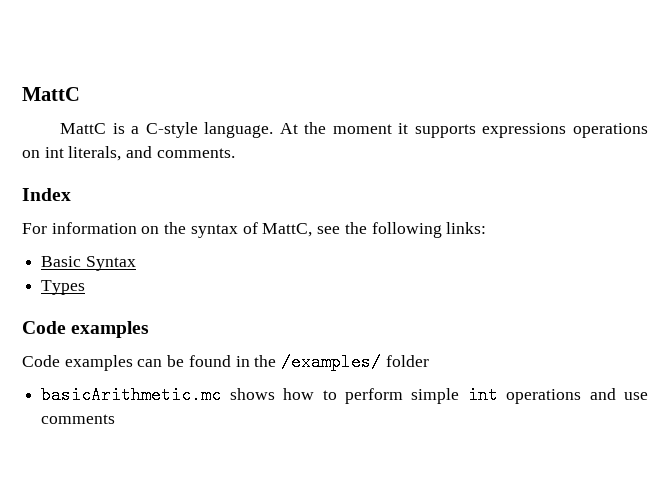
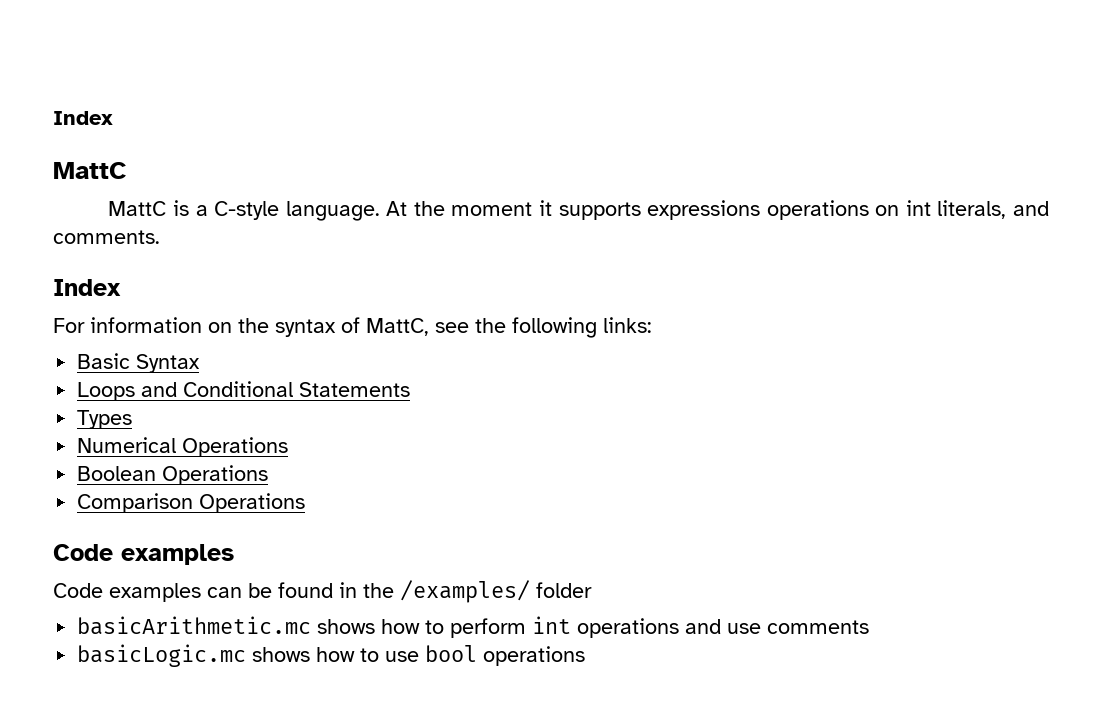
(22, 94) none -> [53,111,113,125] Index //
[41,280,86,295] Types -> [77,381,411,401] [77,410,133,429] [77,437,289,457] [77,465,269,485] [77,493,306,513] Loops and Conditional Statements // Types // Numerical Operations // Boolean Operations // Comparison Operations
[411,388,460,404] simple -> (527, 628) none
(116, 419) none -> [77,644,586,667] // basicLogic.mc shows how to use bool operations

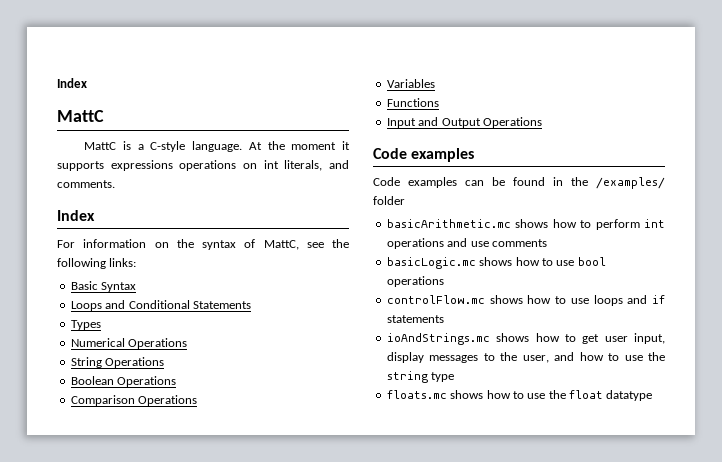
(289, 447) none -> [70,357,165,368] // String Operations
(306, 503) none -> [386,79,435,88] [386,98,439,107] [386,117,542,128] // Variables // Functions // Input and Output Operations
(586, 656) none -> [386,295,665,306] [386,315,444,323] [386,333,665,345] [386,352,665,363] [386,371,455,383] [386,390,653,401] // controlFlow.mc shows how to use loops and if statements // ioAndStrings.mc shows how to get user input, display messages to the user, and how to use the string type // floats.mc shows how to use the float datatype

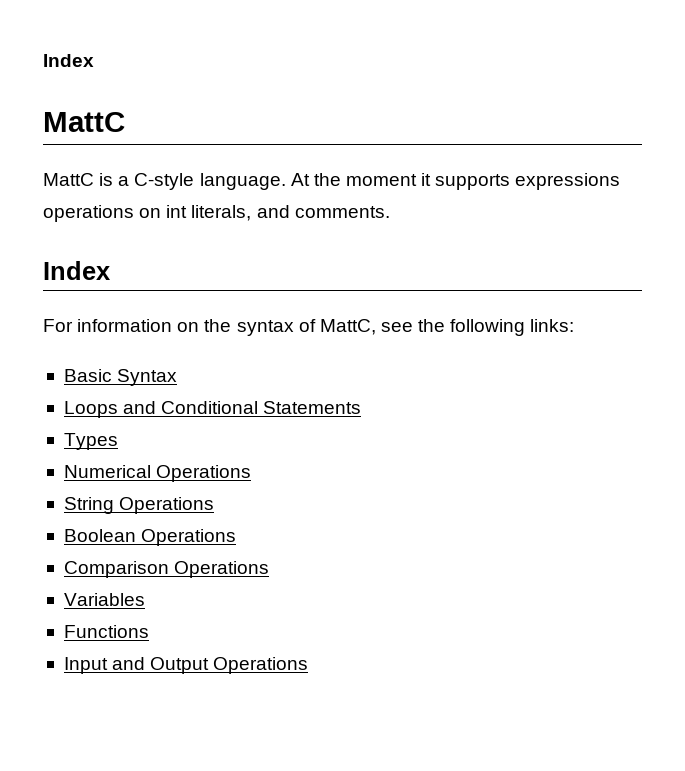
[373,148,475,162] [373,177,665,189] [373,196,405,205] [386,219,665,230] [386,238,547,249] [386,257,606,269] [386,276,444,287] [386,295,665,306] [386,315,444,323] [386,333,665,345] [386,352,665,363] [386,371,455,383] [386,390,653,401] // Code examples // Code examples can be found in the /examples/ folder // basicArithmetic.mc shows how to perform int operations and use comments // basicLogic.mc shows how to use bool operations // controlFlow.mc shows how to use loops and if statements // ioAndStrings.mc shows how to get user input, display messages to the user, and how to use the string type // floats.mc shows how to use the float datatype -> (309, 665) none

